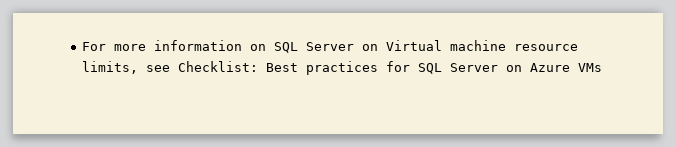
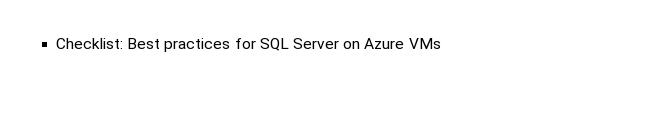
[82,40,579,53] [82,61,171,74] For more information on SQL Server on Virtual machine resource limits, see -> (56, 43) none

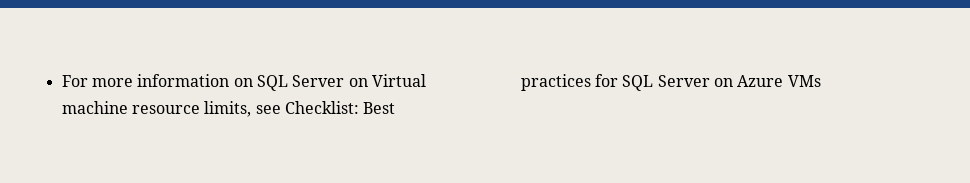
(56, 43) none -> [61,74,426,91] [61,101,281,117] For more information on SQL Server on Virtual machine resource limits, see

